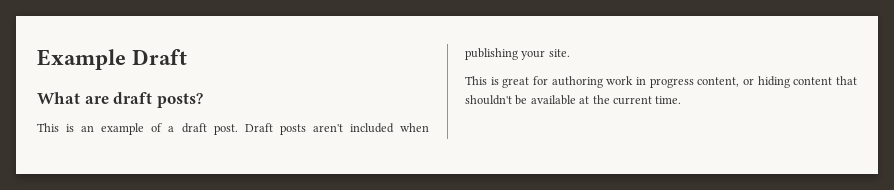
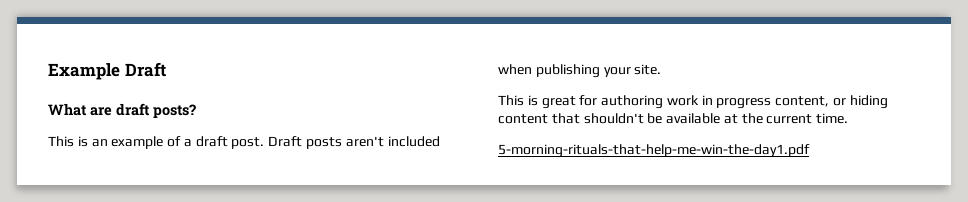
(682, 100) none -> [498,144,810,158] // 5-morning-rituals-that-help-me-win-the-day1.pdf

